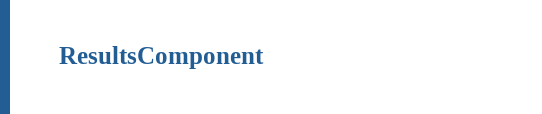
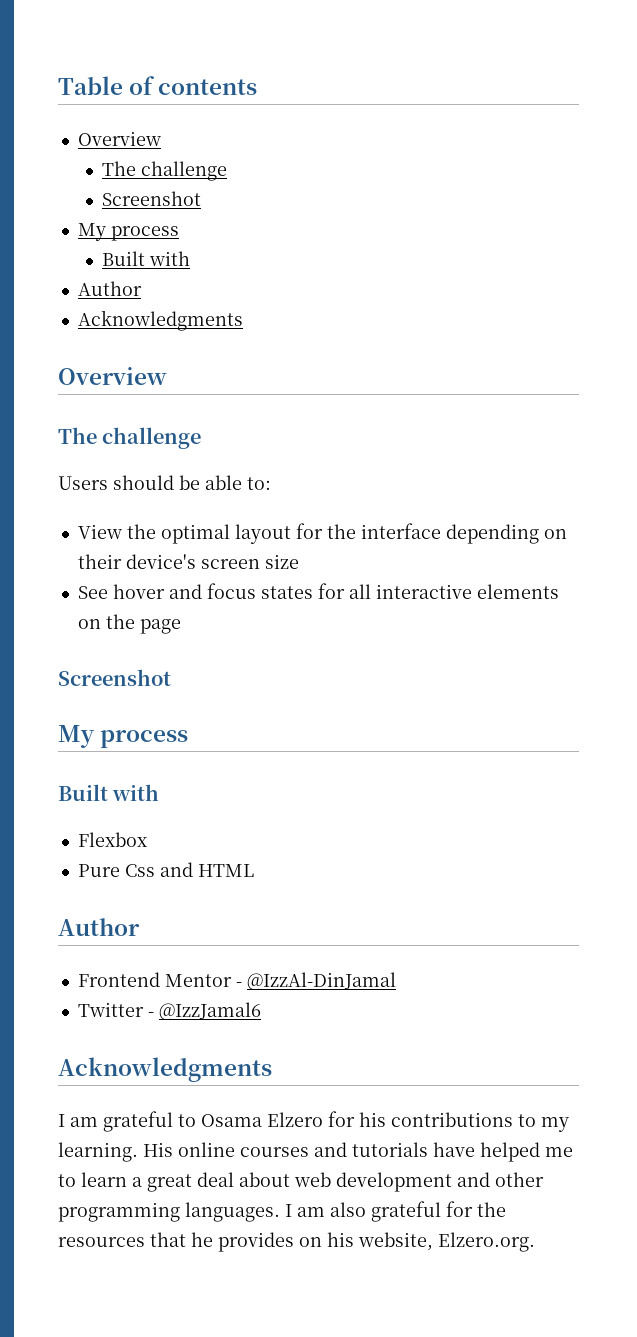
[59,46,264,69] ResultsComponent -> [58,76,258,95] [77,131,161,146] [101,161,227,181] [101,191,201,206] [77,223,179,241] [101,251,190,266] [77,281,142,296] [77,310,243,331] [58,367,167,385] [58,427,202,449] [58,475,271,490] [77,523,567,544] [77,554,299,569] [77,583,559,599] [77,614,181,634] [58,669,171,686] [58,725,189,748] [58,784,160,801] [77,832,147,847] [77,862,254,877] [58,918,140,936] [77,972,396,990] [77,1002,261,1020] [58,1057,272,1082] [58,1111,569,1132] [58,1142,573,1162] [58,1172,544,1192] [58,1201,506,1222] [58,1232,535,1252] Table of contents // Overview // The challenge // Screenshot // My process // Built with // Author // Acknowledgments // Overview // The challenge // Users should be able to: // View the optimal layout for the interface depending on their device's screen size // See hover and focus states for all interactive elements on the page // Screenshot // My process // Built with // Flexbox // Pure Css and HTML // Author // Frontend Mentor - @IzzAl-DinJamal // Twitter - @IzzJamal6 // Acknowledgments // I am grateful to Osama Elzero for his contributions to my learning. His online courses and tutorials have helped me to learn a great deal about web development and other programming languages. I am also grateful for the resources that he provides on his website, Elzero.org.

